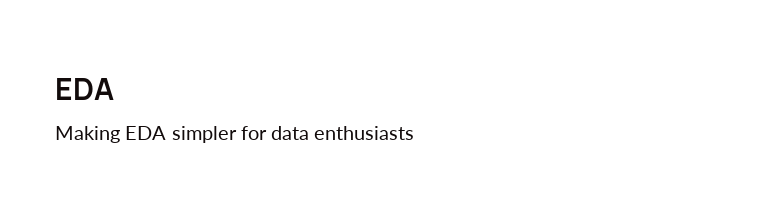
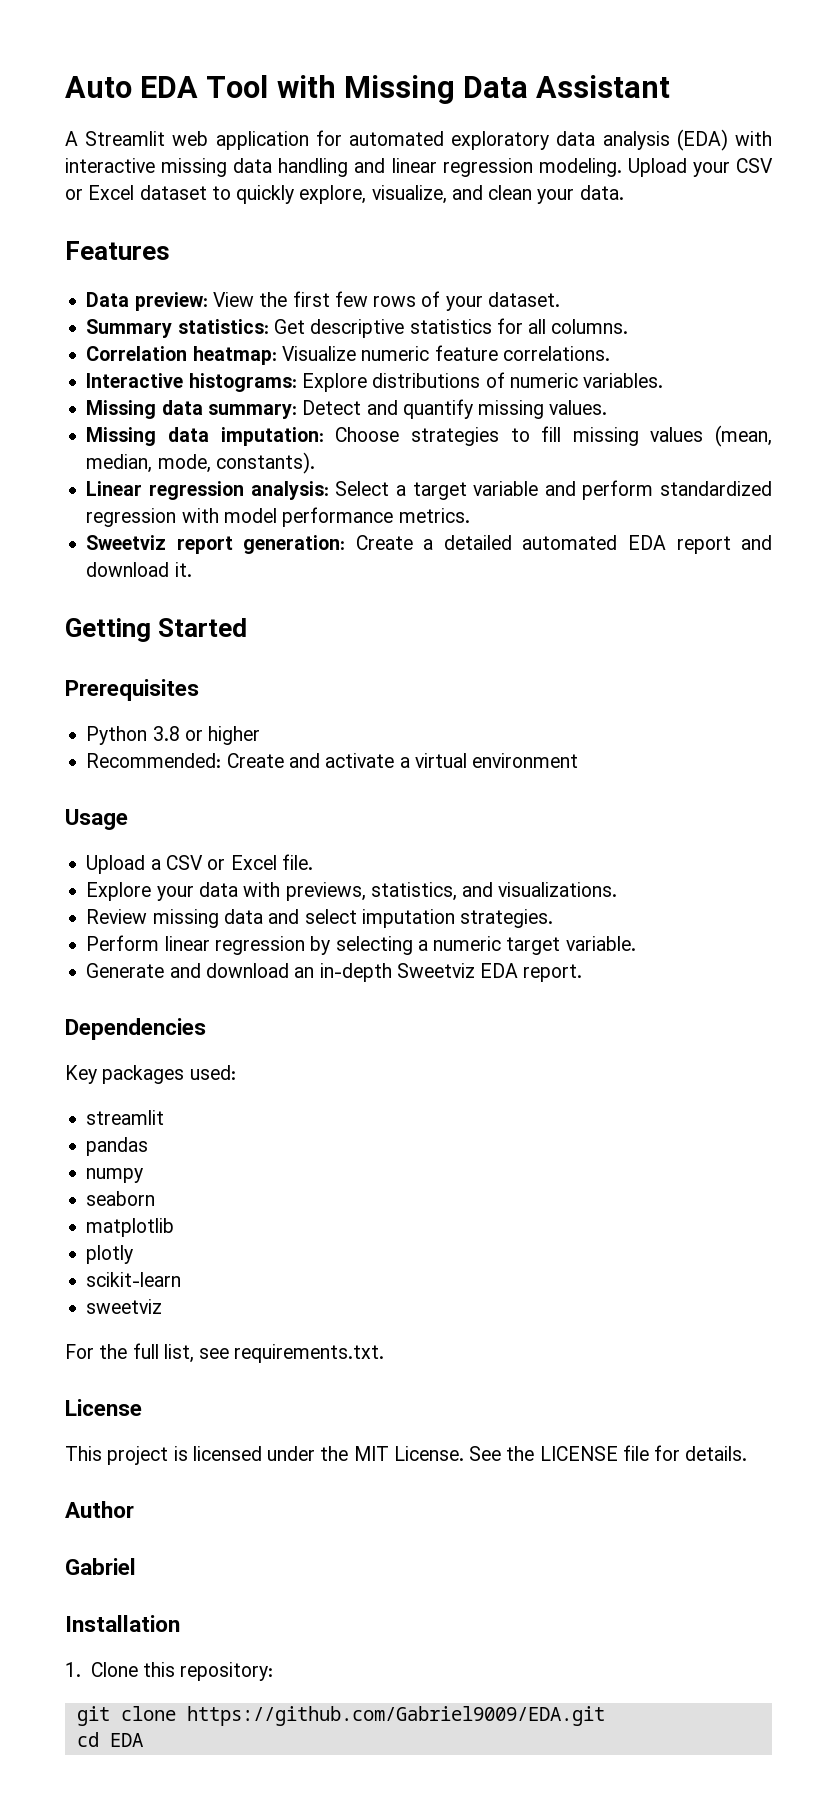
[55,78,114,100] [55,126,415,143] EDA // Making EDA simpler for data enthusiasts -> [65,75,671,104] [65,129,773,151] [65,158,774,177] [65,185,624,204] [65,241,170,260] [86,291,560,311] [86,318,629,338] [86,345,610,365] [86,372,664,392] [86,399,608,419] [86,425,772,447] [86,452,315,474] [86,480,772,500] [86,507,470,527] [86,535,772,554] [86,562,192,577] [65,618,248,642] [65,679,199,701] [86,726,261,745] [86,753,579,768] [65,809,128,830] [86,854,313,874] [86,882,618,901] [86,909,554,928] [86,935,636,955] [86,963,583,982] [65,1018,206,1040] [65,1065,236,1084] [86,1110,165,1125] [86,1137,149,1156] [86,1168,144,1183] [86,1191,156,1206] [86,1218,175,1237] [86,1245,134,1264] [86,1272,182,1287] [86,1299,163,1314] [65,1343,385,1363] [65,1399,142,1416] [65,1445,748,1465] [65,1501,134,1518] [65,1558,136,1575] [65,1615,180,1632] [65,1662,274,1681] [76,1706,605,1726] [76,1732,144,1747] Auto EDA Tool with Missing Data Assistant // A Streamlit web application for automated exploratory data analysis (EDA) with interactive missing data handling and linear regression modeling. Upload your CSV or Excel dataset to quickly explore, visualize, and clean your data. // Features // Data preview: View the first few rows of your dataset. // Summary statistics: Get descriptive statistics for all columns. // Correlation heatmap: Visualize numeric feature correlations. // Interactive histograms: Explore distributions of numeric variables. // Missing data summary: Detect and quantify missing values. // Missing data imputation: Choose strategies to fill missing values (mean, median, mode, constants). // Linear regression analysis: Select a target variable and perform standardized regression with model performance metrics. // Sweetviz report generation: Create a detailed automated EDA report and download it. // Getting Started // Prerequisites // Python 3.8 or higher // Recommended: Create and activate a virtual environment // Usage // Upload a CSV or Excel file. // Explore your data with previews, statistics, and visualizations. // Review missing data and select imputation strategies. // Perform linear regression by selecting a numeric target variable. // Generate and download an in-depth Sweetviz EDA report. // Dependencies // Key packages used: // streamlit // pandas // numpy // seaborn // matplotlib // plotly // scikit-learn // sweetviz // For the full list, see requirements.txt. // License // This project is licensed under the MIT License. See the LICENSE file for details. // Author // Gabriel // Installation // 1. Clone this repository: // git clone https://github.com/Gabriel9009/EDA.git // cd EDA

